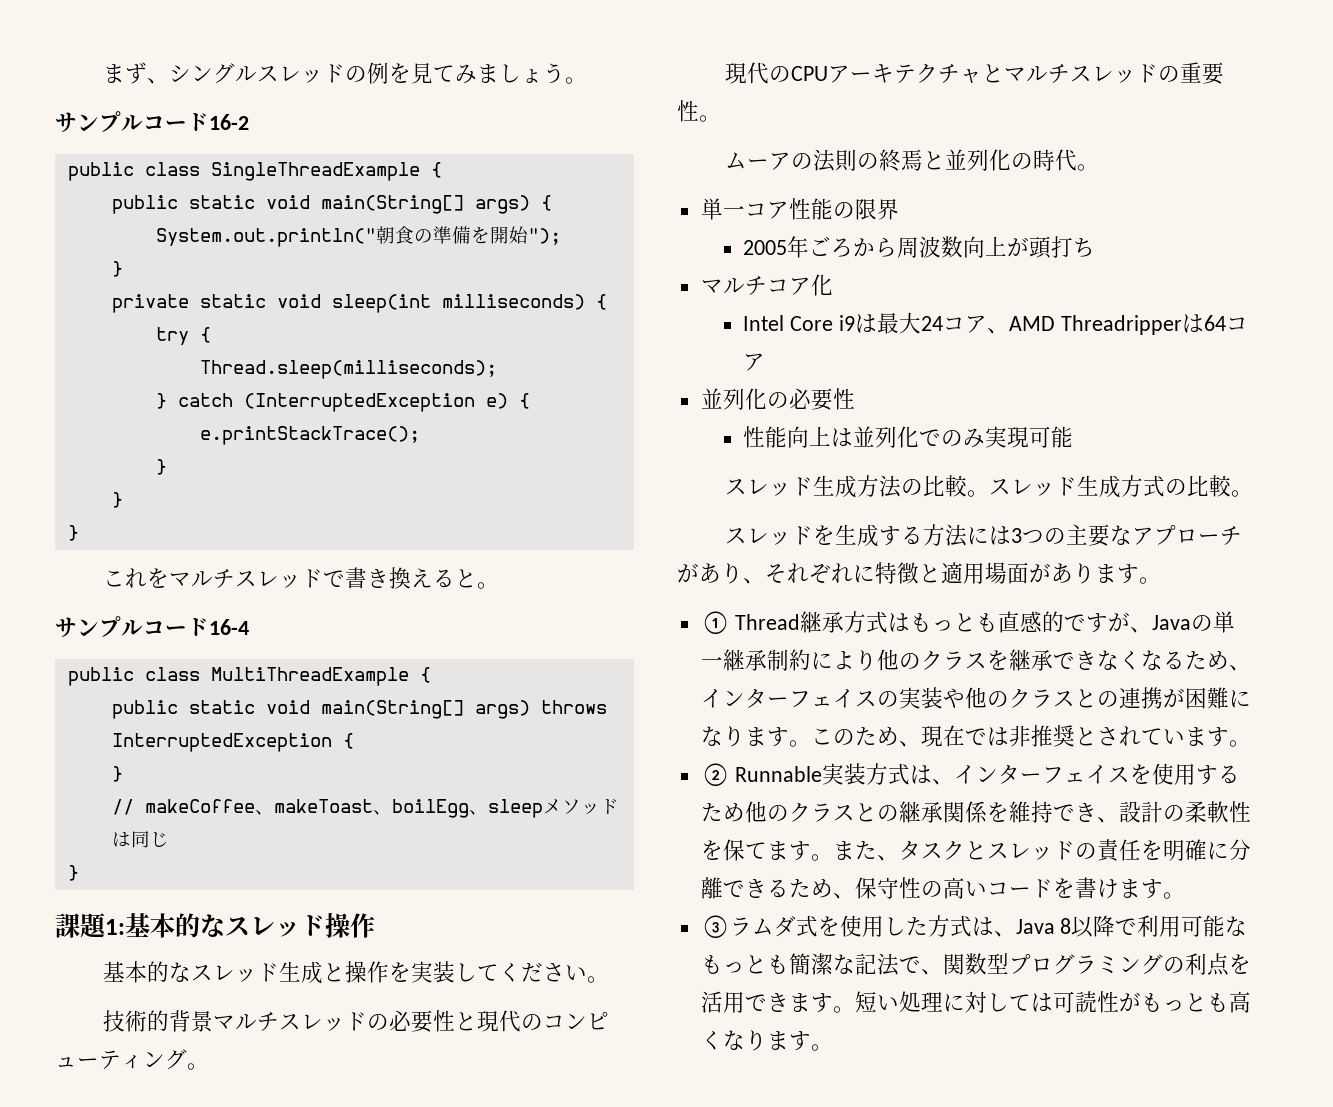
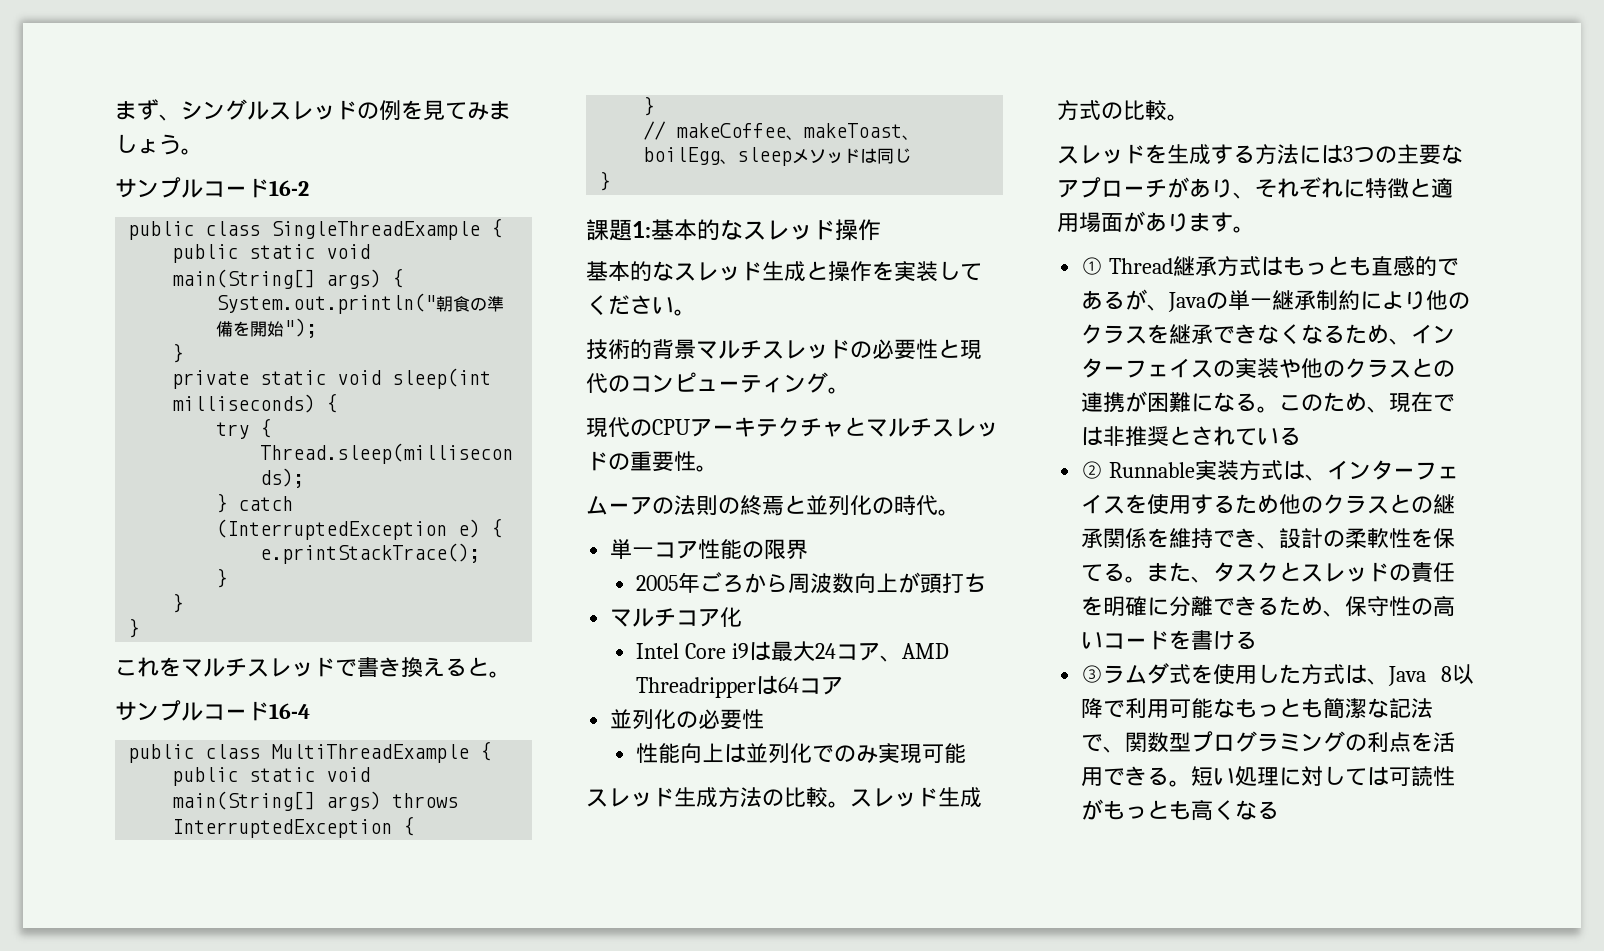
[1086,613,1109,633] す -> [1081,290,1126,310] ある
[722,726,789,747] ります -> [1235,393,1258,412] る
[1184,727,1251,747] ます。 -> [1279,427,1302,446] る
[766,841,811,861] ます -> [1103,563,1126,582] る
[1118,879,1185,899] ます。 -> [1235,631,1258,650] る
[788,993,833,1013] ます -> [1147,767,1170,786] る
[744,1030,833,1051] ります。 -> [1257,801,1280,820] る

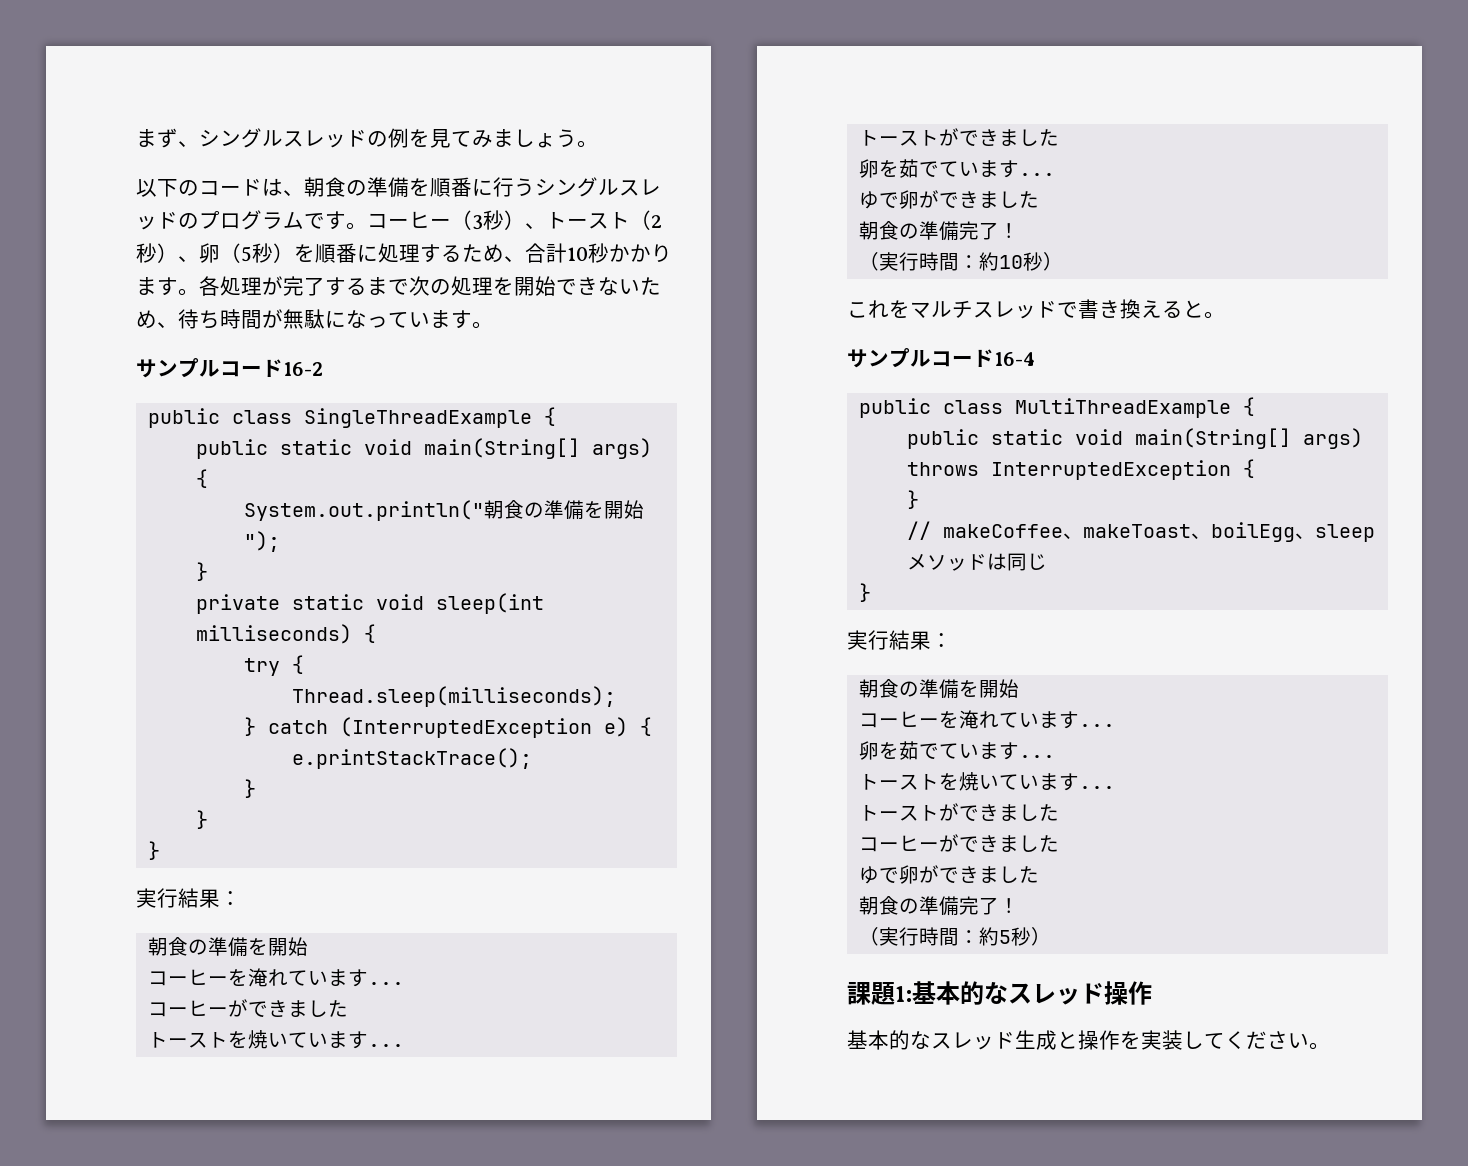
(203, 151) none -> [136,177,661,198] [136,210,662,230] [136,243,672,263] [136,276,661,296] [136,309,493,329] // 以下のコードは、朝食の準備を順番に行うシングルスレッドのプログラムです。コーヒー（3秒）、トースト（2秒）、卵（5秒）を順番に処理するため、合計10秒かかります。各処理が完了するまで次の処理を開始できないため、待ち時間が無駄になっています。
(140, 628) none -> [136,888,241,908] [148,937,309,957] [148,968,405,987] [148,999,349,1017] [148,1030,405,1049] [859,128,1060,146] [859,159,1056,178] [859,190,1040,209] [859,221,1020,241] [859,252,1064,271] // 実行結果： // 朝食の準備を開始 // コーヒーを淹れています... // コーヒーができました // トーストを焼いています... // トーストができました // 卵を茹でています... // ゆで卵ができました // 朝食の準備完了！ // （実行時間：約10秒）
(611, 181) none -> [847,630,952,650] [859,679,1020,699] [859,710,1116,729] [859,741,1056,760] [859,772,1116,791] [859,803,1060,821] [859,834,1060,852] [859,865,1040,884] [859,896,1020,916] [859,927,1052,946] // 実行結果： // 朝食の準備を開始 // コーヒーを淹れています... // 卵を茹でています... // トーストを焼いています... // トーストができました // コーヒーができました // ゆで卵ができました // 朝食の準備完了！ // （実行時間：約5秒）
[586,339,982,360] [586,372,850,394] [586,417,998,437] [586,451,718,472] [586,495,960,516] [610,539,809,560] [636,572,987,594] [610,607,743,627] [636,641,950,662] [636,675,844,698] [610,709,765,730] [636,743,967,763] [586,787,982,808] [1057,100,1189,121] [1057,144,1463,165] [1057,177,1453,199] [1057,211,1255,233] [1081,256,1460,276] [1081,289,1471,312] [1081,324,1456,345] [1081,358,1456,379] [1081,391,1456,413] [1081,426,1302,446] [1081,460,1460,481] [1081,494,1456,514] [1081,528,1456,549] [1081,562,1456,583] [1081,596,1456,617] [1081,630,1258,650] [1081,663,1474,686] [1081,698,1434,719] [1081,731,1456,753] [1081,766,1456,787] [1081,799,1280,821] // 技術的背景マルチスレッドの必要性と現代のコンピューティング。 // 現代のCPUアーキテクチャとマルチスレッドの重要性。 // ムーアの法則の終焉と並列化の時代。 // 単一コア性能の限界 // 2005年ごろから周波数向上が頭打ち // マルチコア化 // Intel Core i9は最大24コア、AMD Threadripperは64コア // 並列化の必要性 // 性能向上は並列化でのみ実現可能 // スレッド生成方法の比較。スレッド生成方式の比較。 // スレッドを生成する方法には3つの主要なアプローチがあり、それぞれに特徴と適用場面があります。 // ① Thread継承方式はもっとも直感的であるが、Javaの単一継承制約により他のクラスを継承できなくなるため、インターフェイスの実装や他のクラスとの連携が困難になる。このため、現在では非推奨とされている // ② Runnable実装方式は、インターフェイスを使用するため他のクラスとの継承関係を維持でき、設計の柔軟性を保てる。また、タスクとスレッドの責任を明確に分離できるため、保守性の高いコードを書ける // ③ラムダ式を使用した方式は、Java 8以降で利用可能なもっとも簡潔な記法で、関数型プログラミングの利点を活用できる。短い処理に対しては可読性がもっとも高くなる -> (1330, 1046) none

